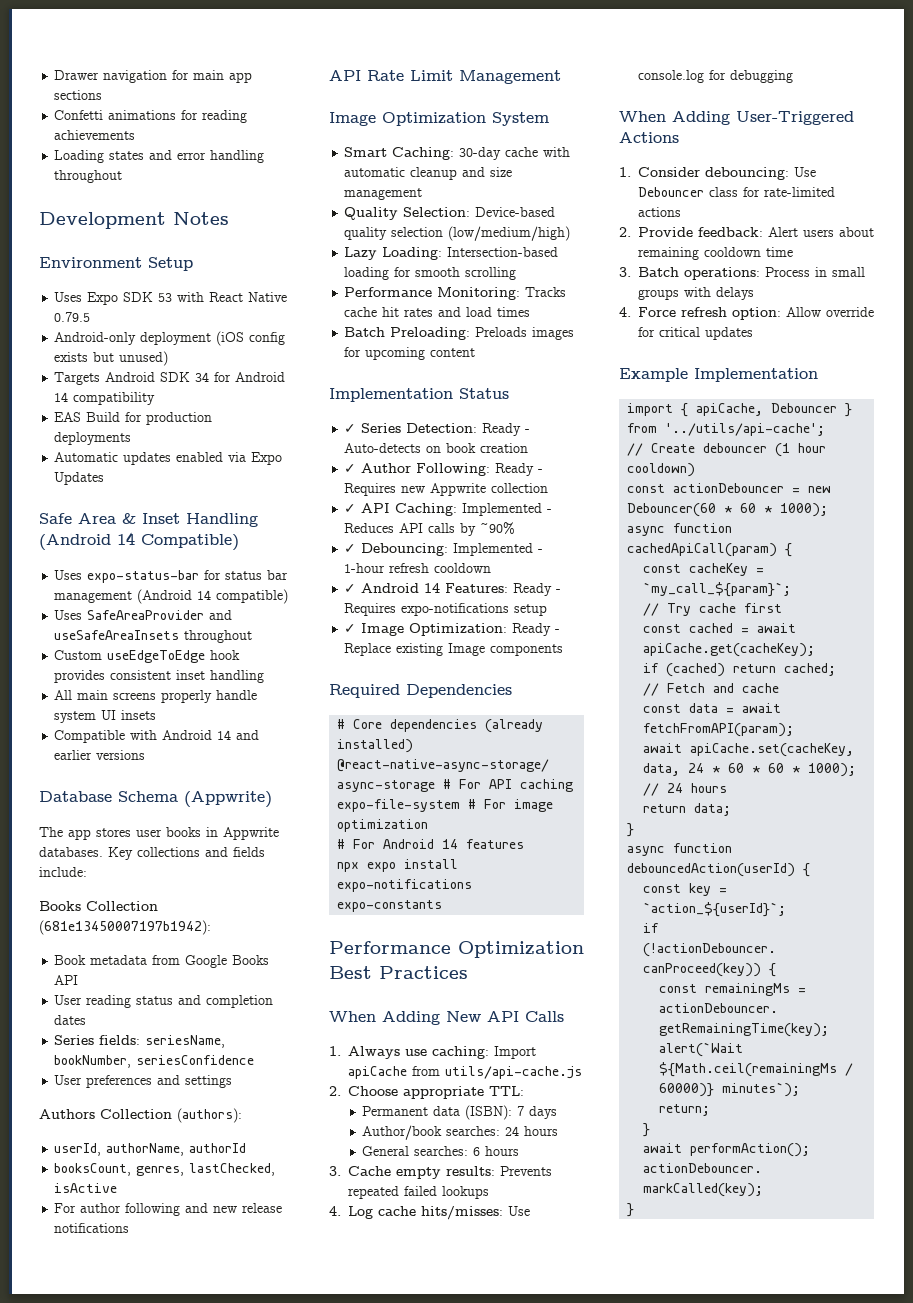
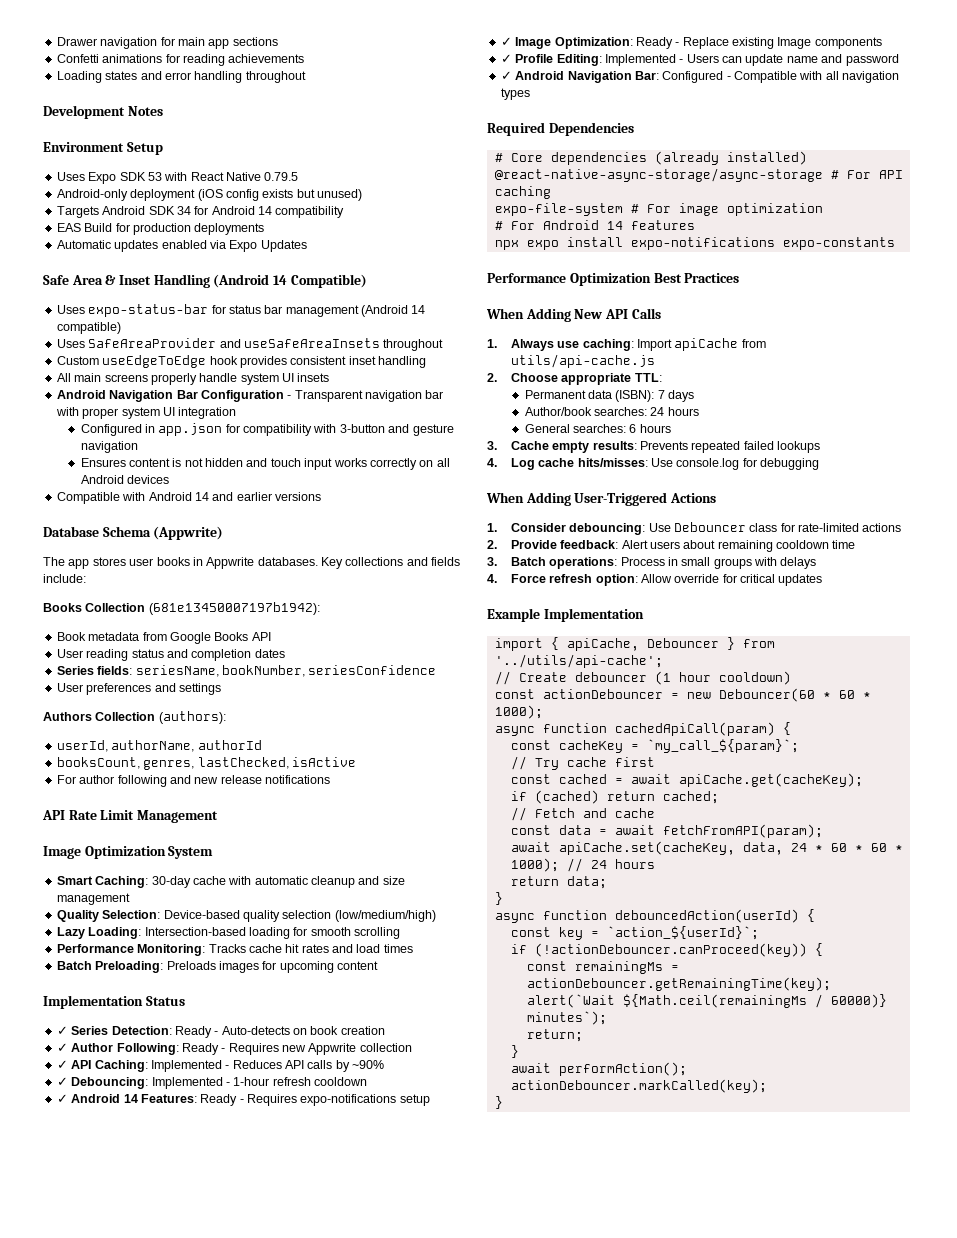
(157, 715) none -> [56,390,444,402] [55,407,237,419] [80,423,454,436] [80,441,138,453] [80,458,450,470] [80,475,169,484] // Android Navigation Bar Configuration - Transparent navigation bar with proper system UI integration // Configured in app.json for compatibility with 3-button and gesture navigation // Ensures content is not hidden and touch input works correctly on all Android devices
(564, 650) none -> [500,54,899,66] [500,71,900,83] [500,88,530,100] // ✓ Profile Editing: Implemented - Users can update name and password // ✓ Android Navigation Bar: Configured - Compatible with all navigation types

